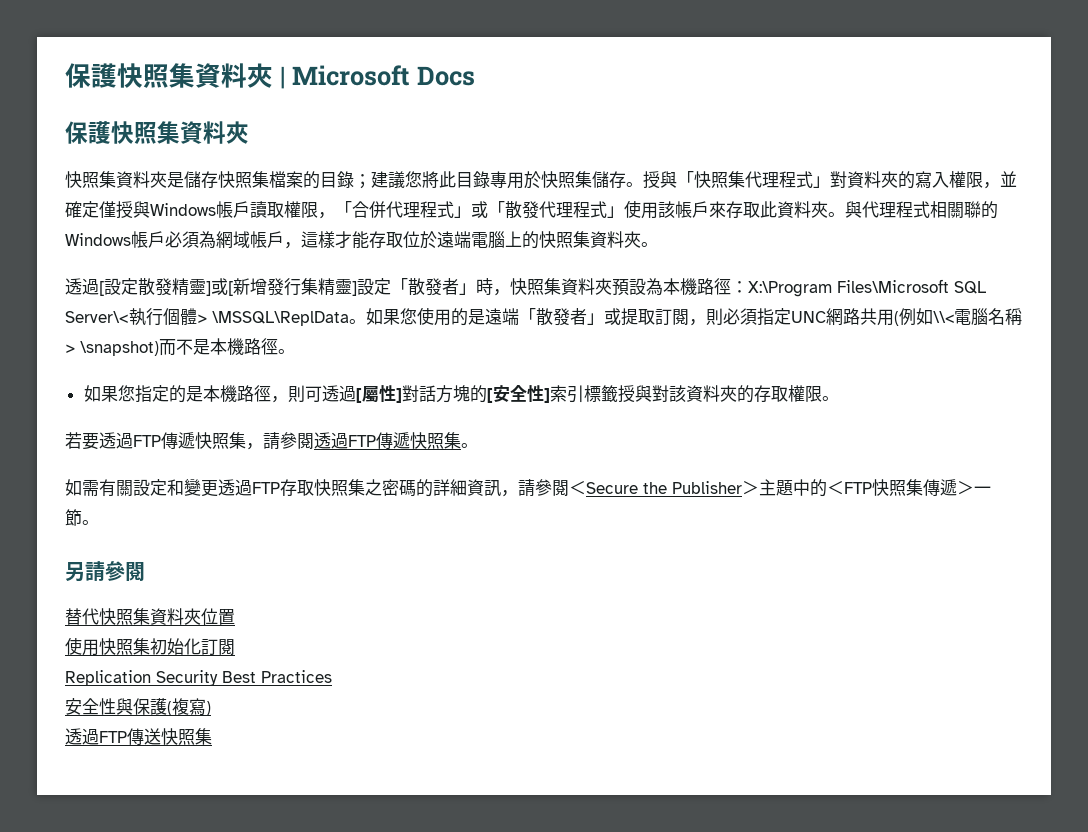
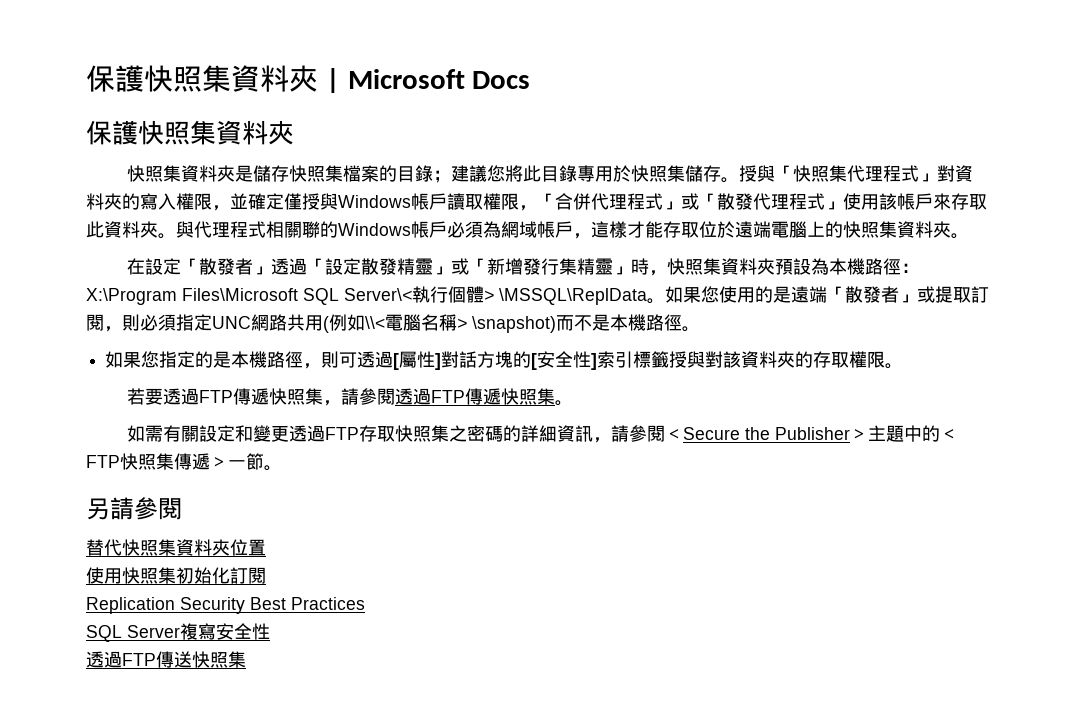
[65,278,104,296] 透過[ -> [127,258,326,275] 在設定「散發者」透過「
[206,278,233,296] ]或[ -> [433,258,488,275] 」或「
[352,278,459,296] ]設定「散發者 -> (614, 266) none
[65,698,211,716] 安全性與保護(複寫) -> [86,623,270,642] SQL Server複寫安全性

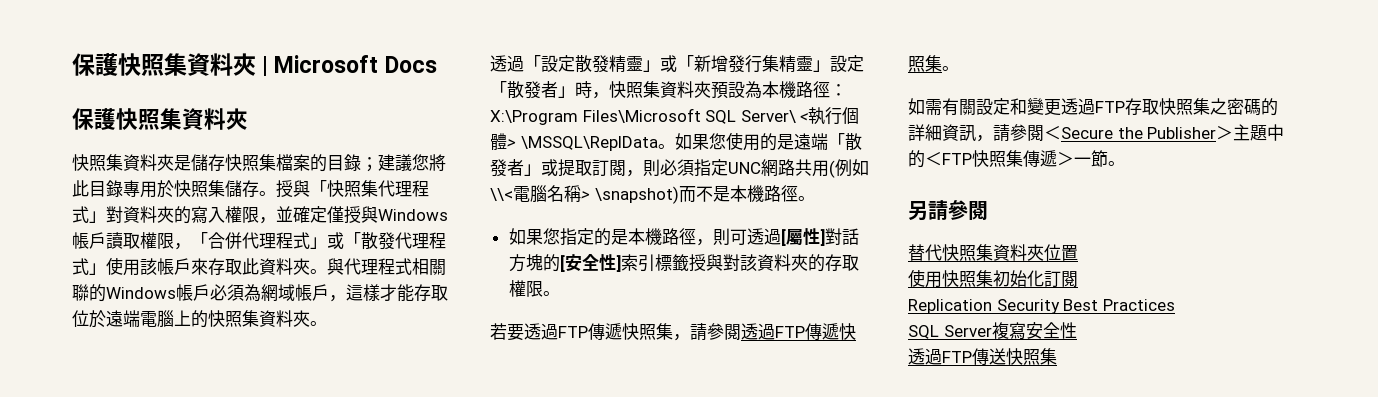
[127,258,272,275] 在設定「散發者」 -> (327, 323) none
(632, 270) none -> [830,55,864,72] [490,81,575,99] 設定「散發者」
[344,288,412,301] Server\< -> [740,110,809,123] Server\ <

